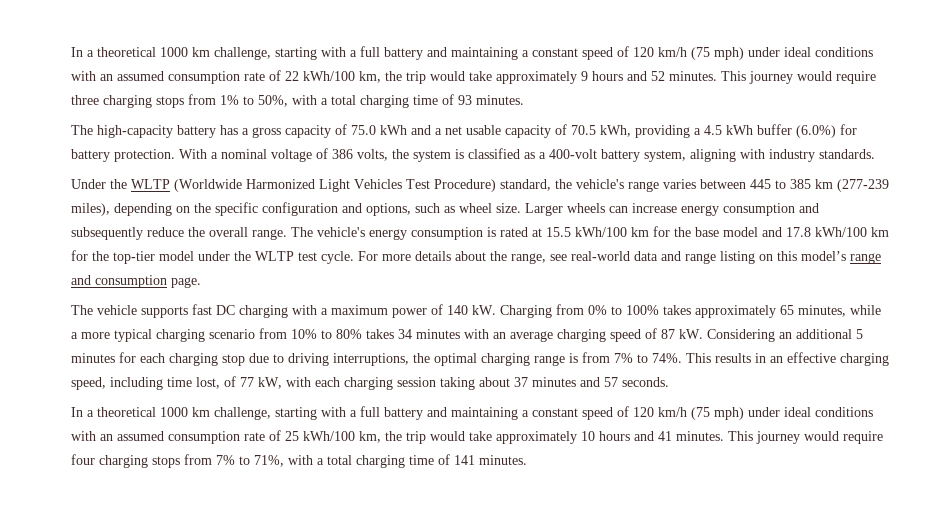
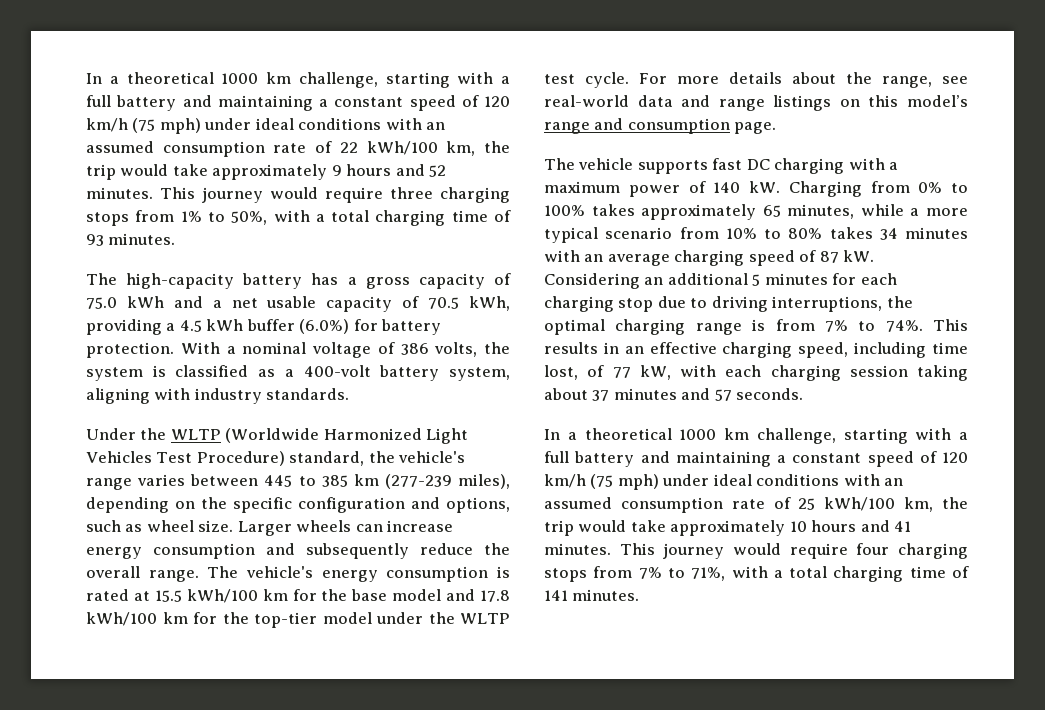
[720,251,755,264] listing -> [773,95,832,111] listings
[156,329,205,342] charging -> (598, 235) none

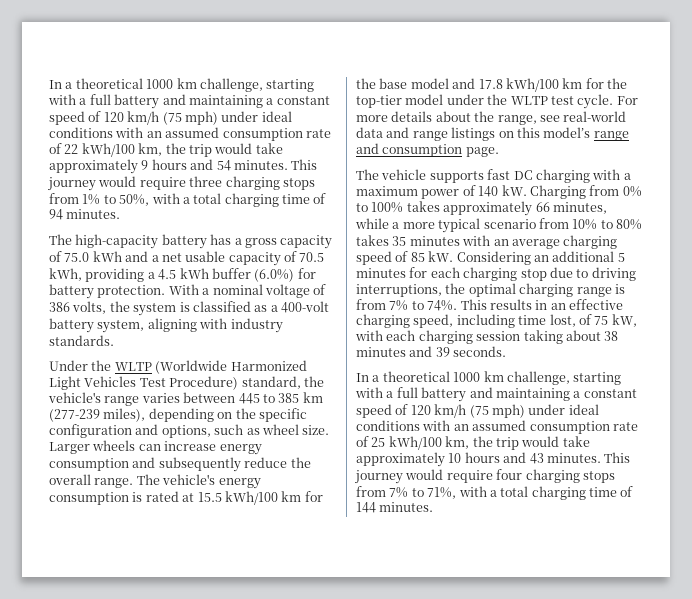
[429,165,447,177] 52 -> [216,160,231,171] 54
[86,234,104,246] 93 -> [49,209,63,220] 94
[762,205,781,217] 65 -> [535,202,550,212] 66
[879,228,898,240] 34 -> [392,236,407,246] 35
[819,251,839,263] 87 -> [410,252,425,262] 85
[612,367,631,378] 77 -> [594,316,609,325] 75
[592,390,610,401] 37 -> [604,331,619,341] 38
[714,389,732,401] 57 -> [435,347,450,357] 39
[894,521,912,532] 41 -> [529,453,544,464] 43
[544,590,568,601] 141 -> [356,502,376,513] 144

